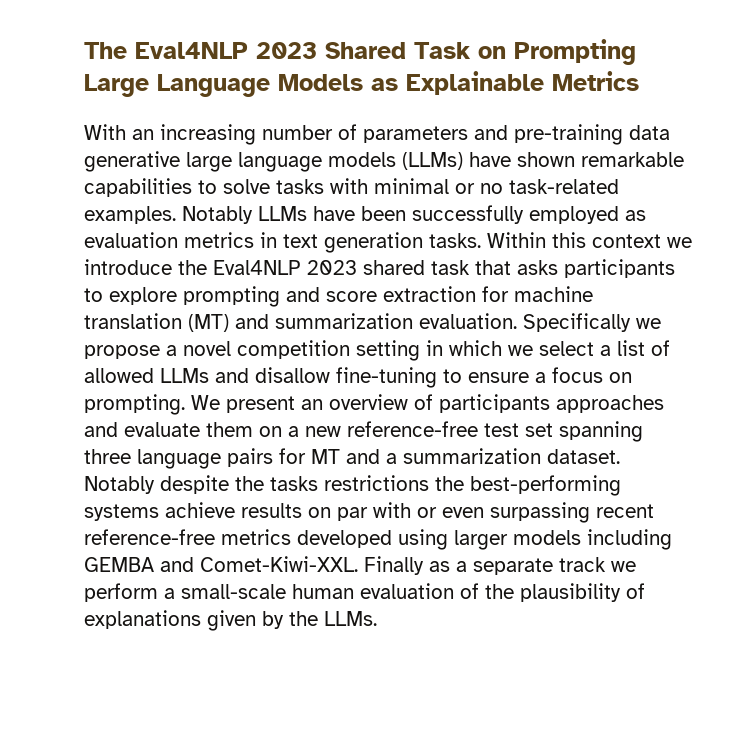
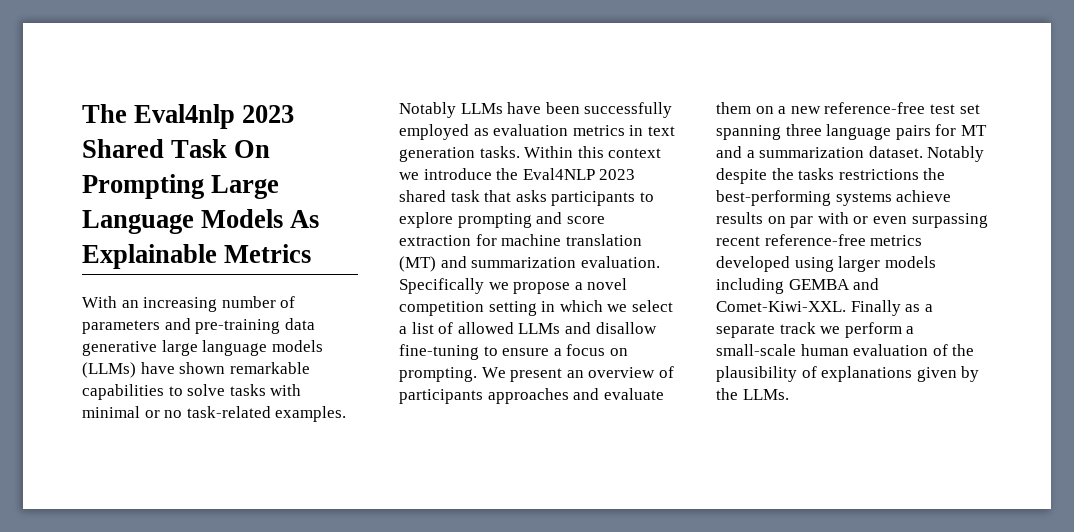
[135,42,248,59] Eval4NLP -> [134,104,236,129] Eval4nlp
[478,46,506,59] on -> [234,140,271,158] On
[371,78,398,91] as -> [290,210,320,228] As

